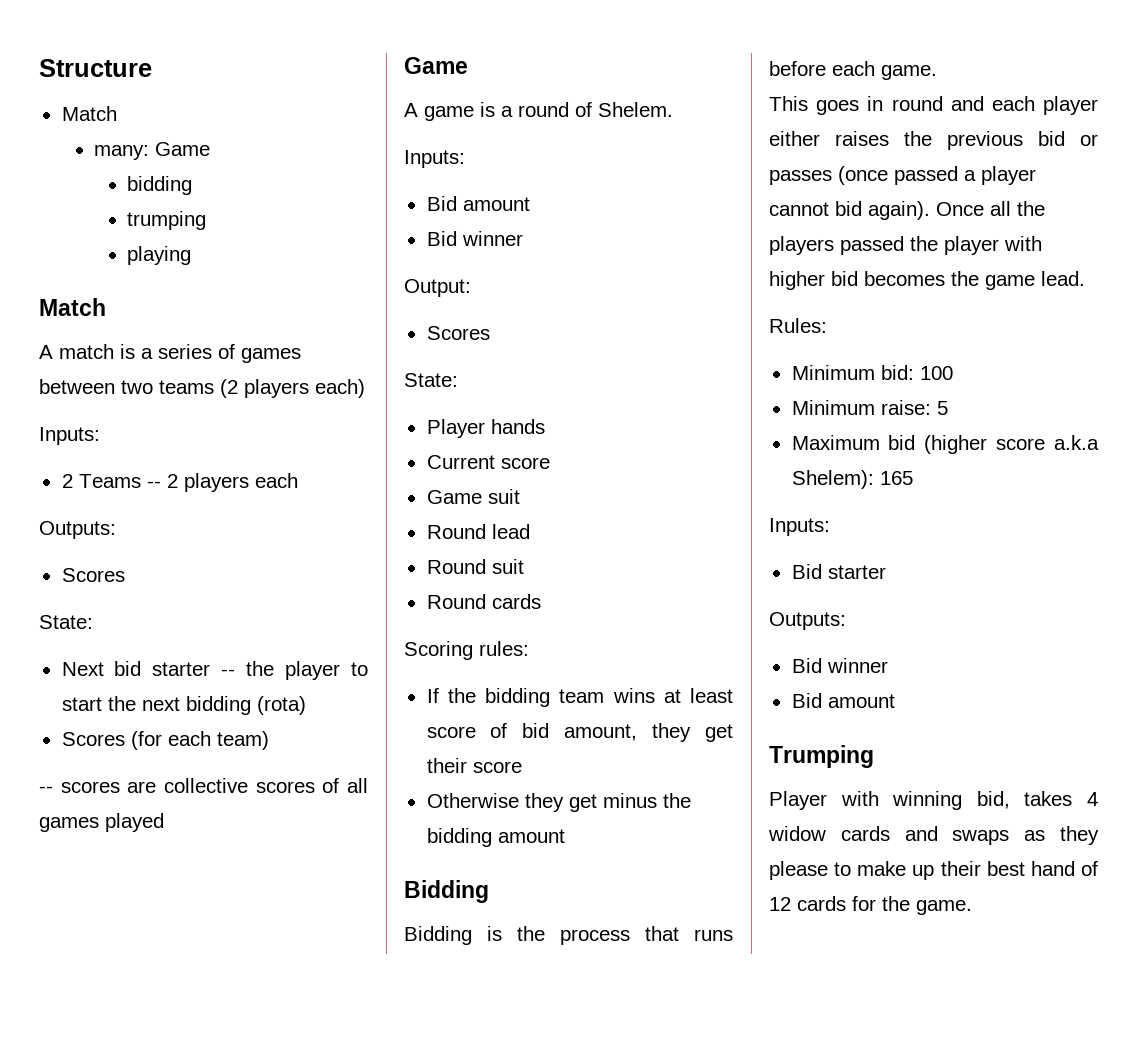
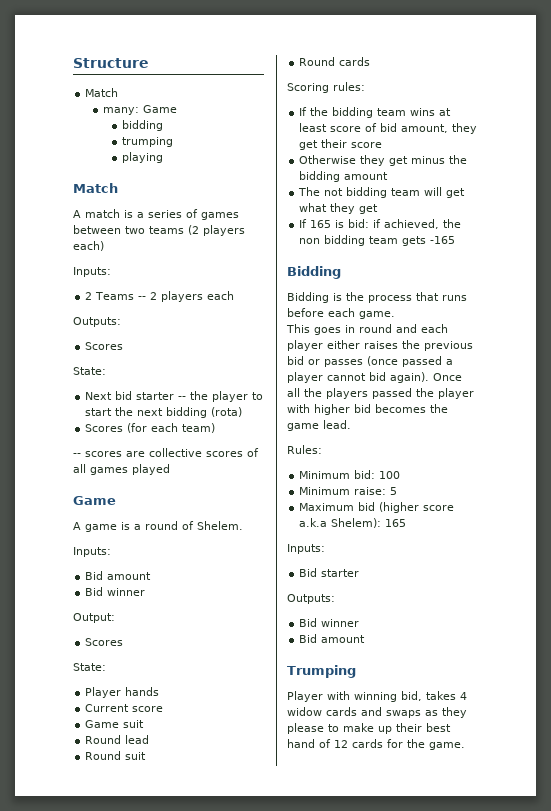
(565, 836) none -> [298,187,466,198] [299,203,379,214] [299,219,462,229] [299,235,456,246] // The not bidding team will get what they get // If 165 is bid: if achieved, the non bidding team gets -165

